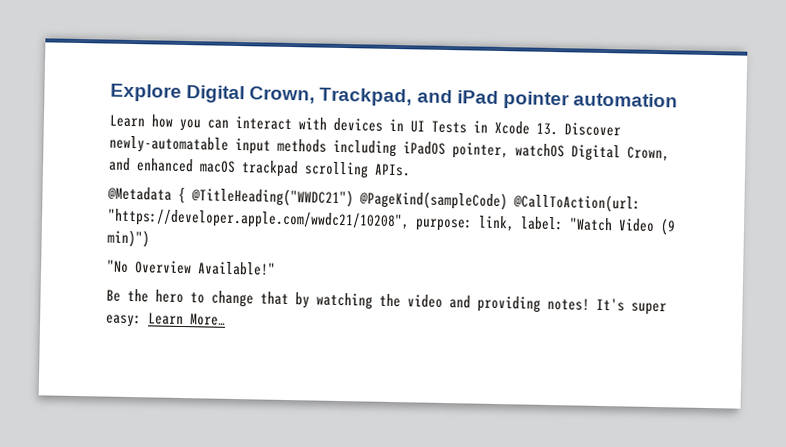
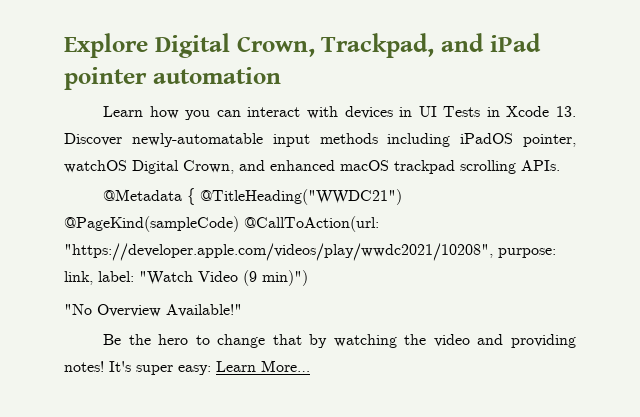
[107,208,410,231] "https://developer.apple.com/wwdc21/10208", -> [64,243,493,261] "https://developer.apple.com/videos/play/wwdc2021/10208",

